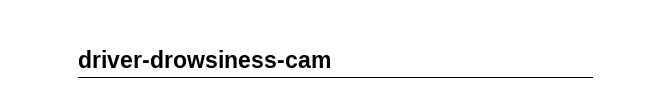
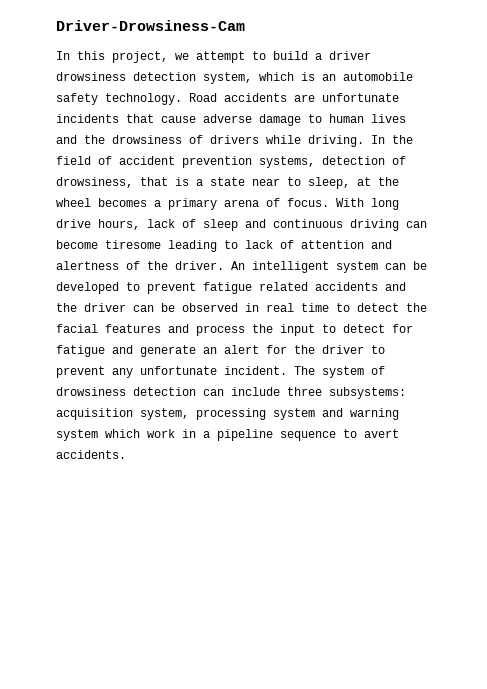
[78,50,331,68] driver-drowsiness-cam -> [56,20,245,31] [56,51,371,63] [56,72,413,84] [56,93,399,105] [56,114,406,126] [56,135,413,147] [56,156,406,168] [56,177,399,189] [56,198,399,210] [56,219,427,231] [56,240,392,252] [56,261,427,273] [56,282,406,294] [56,303,427,312] [56,324,413,336] [56,345,385,357] [56,366,385,378] [56,387,406,399] [56,408,399,420] [56,429,399,441] [56,450,126,459] Driver-Drowsiness-Cam // In this project, we attempt to build a driver drowsiness detection system, which is an automobile safety technology. Road accidents are unfortunate incidents that cause adverse damage to human lives and the drowsiness of drivers while driving. In the field of accident prevention systems, detection of drowsiness, that is a state near to sleep, at the wheel becomes a primary arena of focus. With long drive hours, lack of sleep and continuous driving can become tiresome leading to lack of attention and alertness of the driver. An intelligent system can be developed to prevent fatigue related accidents and the driver can be observed in real time to detect the facial features and process the input to detect for fatigue and generate an alert for the driver to prevent any unfortunate incident. The system of drowsiness detection can include three subsystems: acquisition system, processing system and warning system which work in a pipeline sequence to avert accidents.

